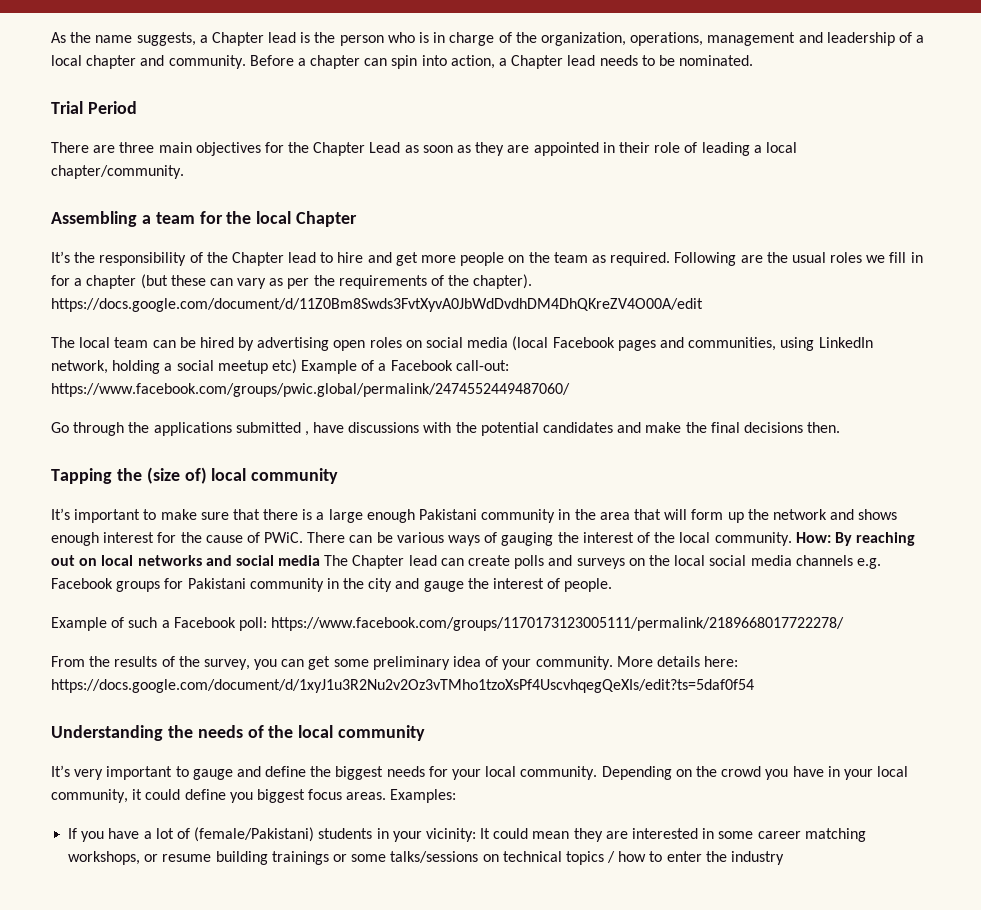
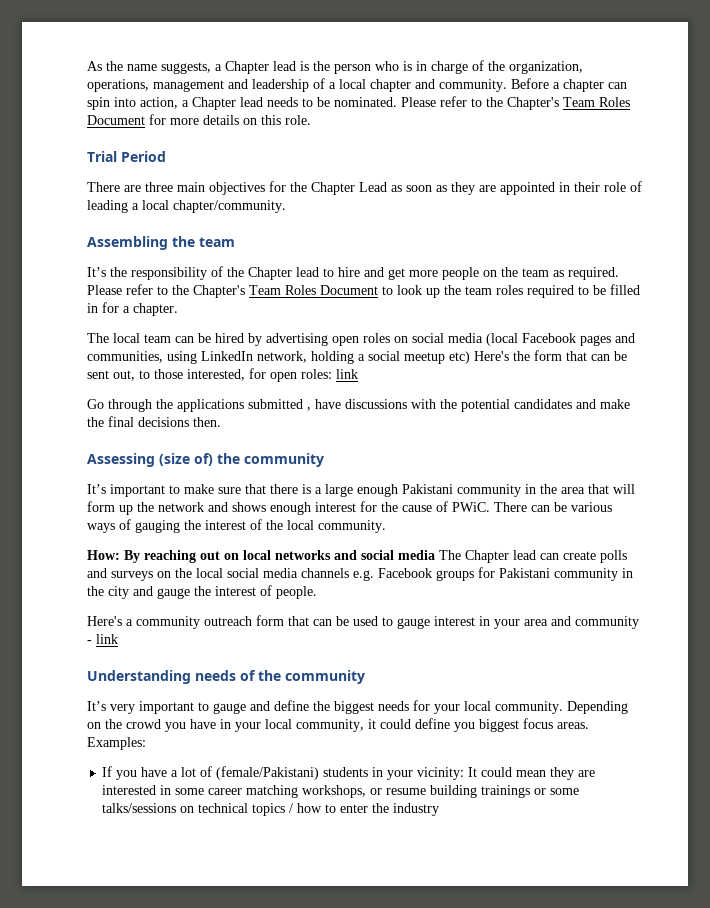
(754, 60) none -> [401,96,630,110] [87,114,311,125] Please refer to the Chapter's Team Roles Document for more details on this role.
[141,211,358,227] a team for the local Chapter -> [172,236,235,247] the team
[674,252,923,266] [51,274,533,289] [51,298,703,312] Following are the usual roles we fill in for a chapter (but these can vary as per the requirements of the chapter). https://docs.google.com/document/d/11Z0Bm8Swds3FvtXyvA0JbWdDvdhDM4DhQKreZV4O00A/edit -> [87,284,640,298] [87,302,178,316] Please refer to the Chapter's Team Roles Document to look up the team roles required to be filled in for a chapter.
[301,360,509,374] [51,383,570,397] Example of a Facebook call-out: https://www.facebook.com/groups/pwic.global/permalink/2474552449487060/ -> [474,350,627,361] [87,368,358,382] Here's the form that can be sent out, to those interested, for open roles: link
[51,468,142,484] Tapping the -> [87,453,155,467] Assessing
[211,468,247,481] local -> [217,453,240,464] the
(792, 539) none -> (386, 526) //
[51,617,845,631] [51,656,739,670] [51,679,754,693] Example of such a Facebook poll: https://www.facebook.com/groups/1170173123005111/permalink/2189668017722278/ // From the results of the survey, you can get some preliminary idea of your community. More details here: https://docs.google.com/document/d/1xyJ1u3R2Nu2v2Oz3vTMho1tzoXsPf4UscvhqegQeXIs/edit?ts=5daf0f54 -> [87,615,639,629] [87,634,118,644] Here's a community outreach form that can be used to gauge interest in your area and community - link
[167,725,193,738] the -> (191, 677) none
[298,725,334,738] local -> (281, 675) none

